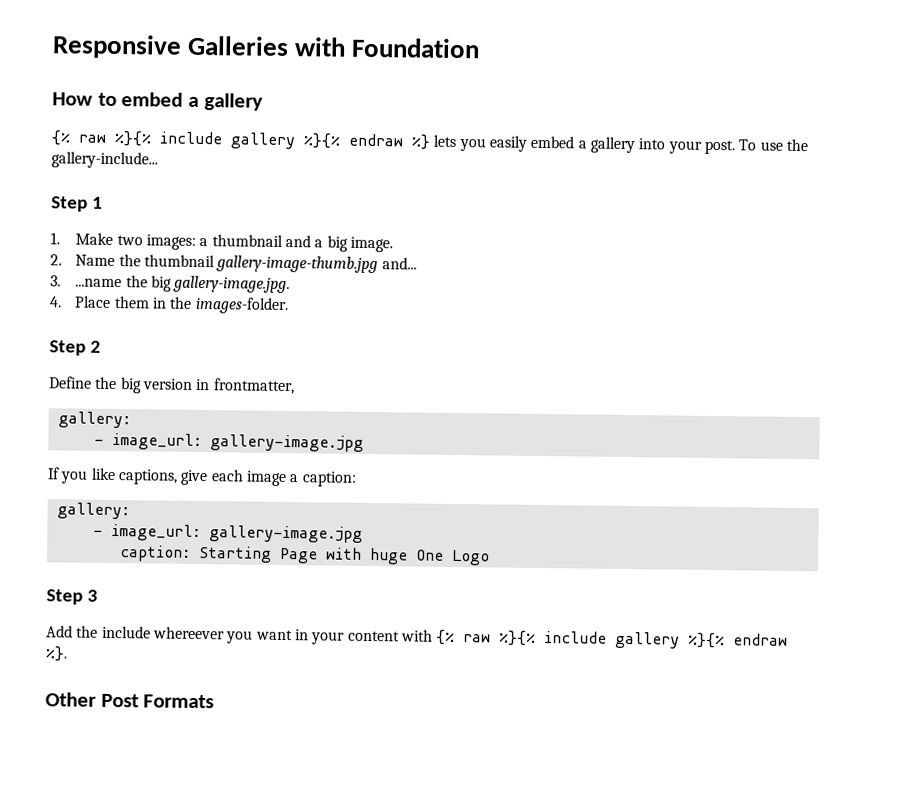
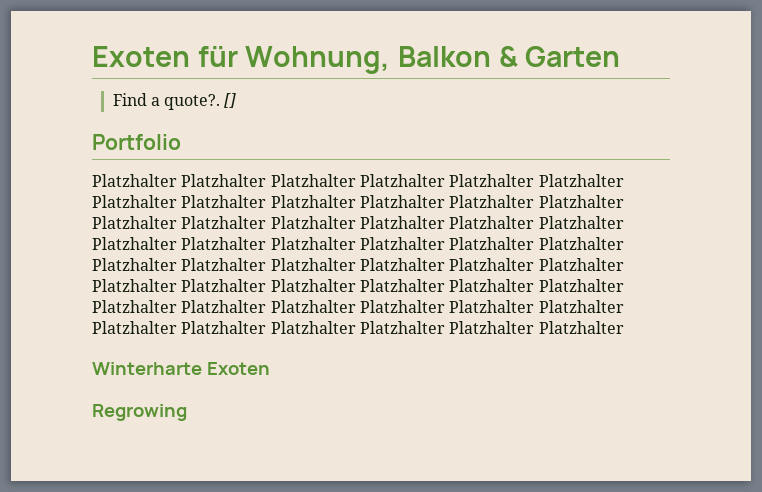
[52,34,481,59] [52,92,263,111] [51,130,808,155] [51,151,158,169] [51,196,103,212] [50,232,394,253] [50,254,417,274] [50,275,291,294] [49,295,289,315] [49,340,101,356] [49,376,295,395] [57,411,131,429] [93,432,364,452] [47,467,357,487] [56,502,130,520] [92,523,363,543] [119,545,490,566] [46,589,98,605] [46,625,789,649] [45,646,68,662] [45,692,215,709] Responsive Galleries with Foundation // How to embed a gallery // {% raw %}{% include gallery %}{% endraw %} lets you easily embed a gallery into your post. To use the gallery-include... // Step 1 // 1. Make two images: a thumbnail and a big image. // 2. Name the thumbnail gallery-image-thumb.jpg and... // 3. ...name the big gallery-image.jpg. // 4. Place them in the images-folder. // Step 2 // Define the big version in frontmatter, // gallery: // - image_url: gallery-image.jpg // If you like captions, give each image a caption: // gallery: // - image_url: gallery-image.jpg // caption: Starting Page with huge One Logo // Step 3 // Add the include whereever you want in your content with {% raw %}{% include gallery %}{% endraw %}. // Other Post Formats -> [92,46,621,74] [112,93,237,110] [92,134,181,150] [92,174,624,187] [92,195,624,208] [92,216,624,229] [92,237,624,250] [92,258,624,271] [92,279,624,292] [92,300,624,313] [92,321,624,334] [92,362,270,375] [92,404,187,421] Exoten für Wohnung, Balkon & Garten // Find a quote?. [] // Portfolio // Platzhalter Platzhalter Platzhalter Platzhalter Platzhalter Platzhalter Platzhalter Platzhalter Platzhalter Platzhalter Platzhalter Platzhalter Platzhalter Platzhalter Platzhalter Platzhalter Platzhalter Platzhalter Platzhalter Platzhalter Platzhalter Platzhalter Platzhalter Platzhalter Platzhalter Platzhalter Platzhalter Platzhalter Platzhalter Platzhalter Platzhalter Platzhalter Platzhalter Platzhalter Platzhalter Platzhalter Platzhalter Platzhalter Platzhalter Platzhalter Platzhalter Platzhalter Platzhalter Platzhalter Platzhalter Platzhalter Platzhalter Platzhalter // Winterharte Exoten // Regrowing

